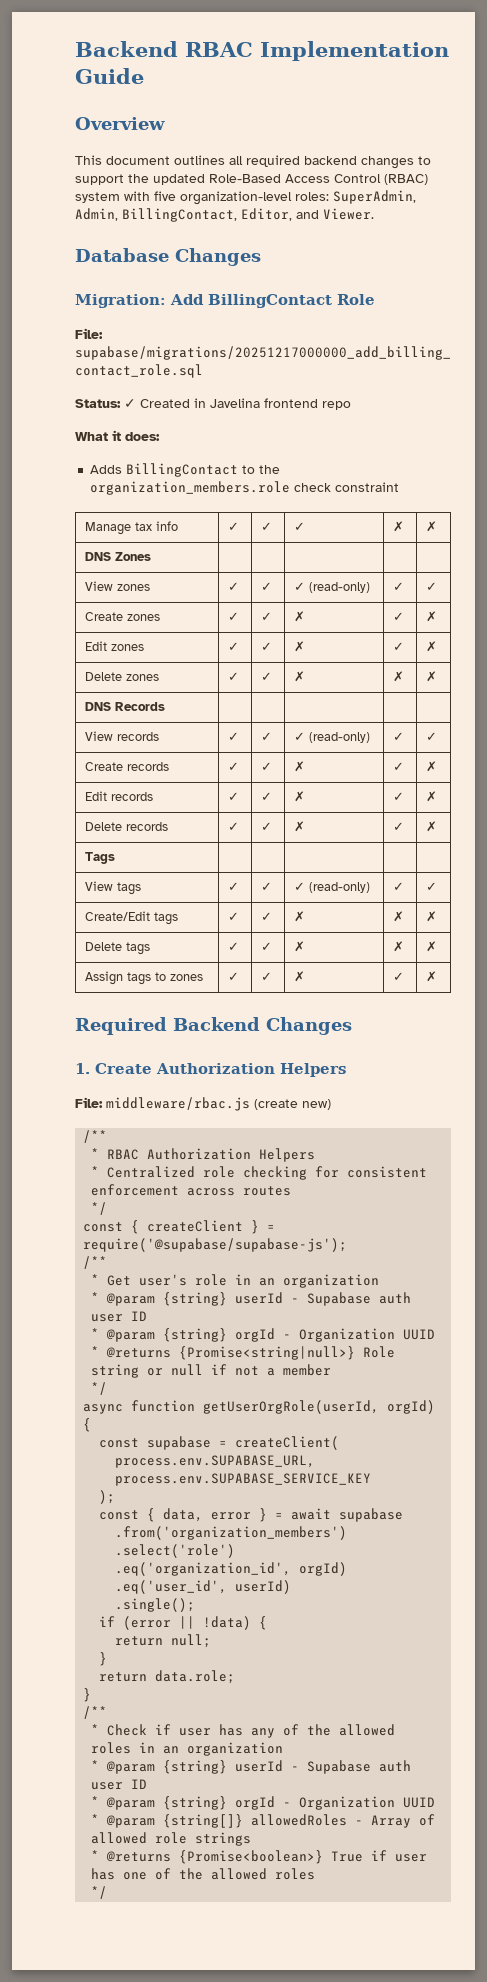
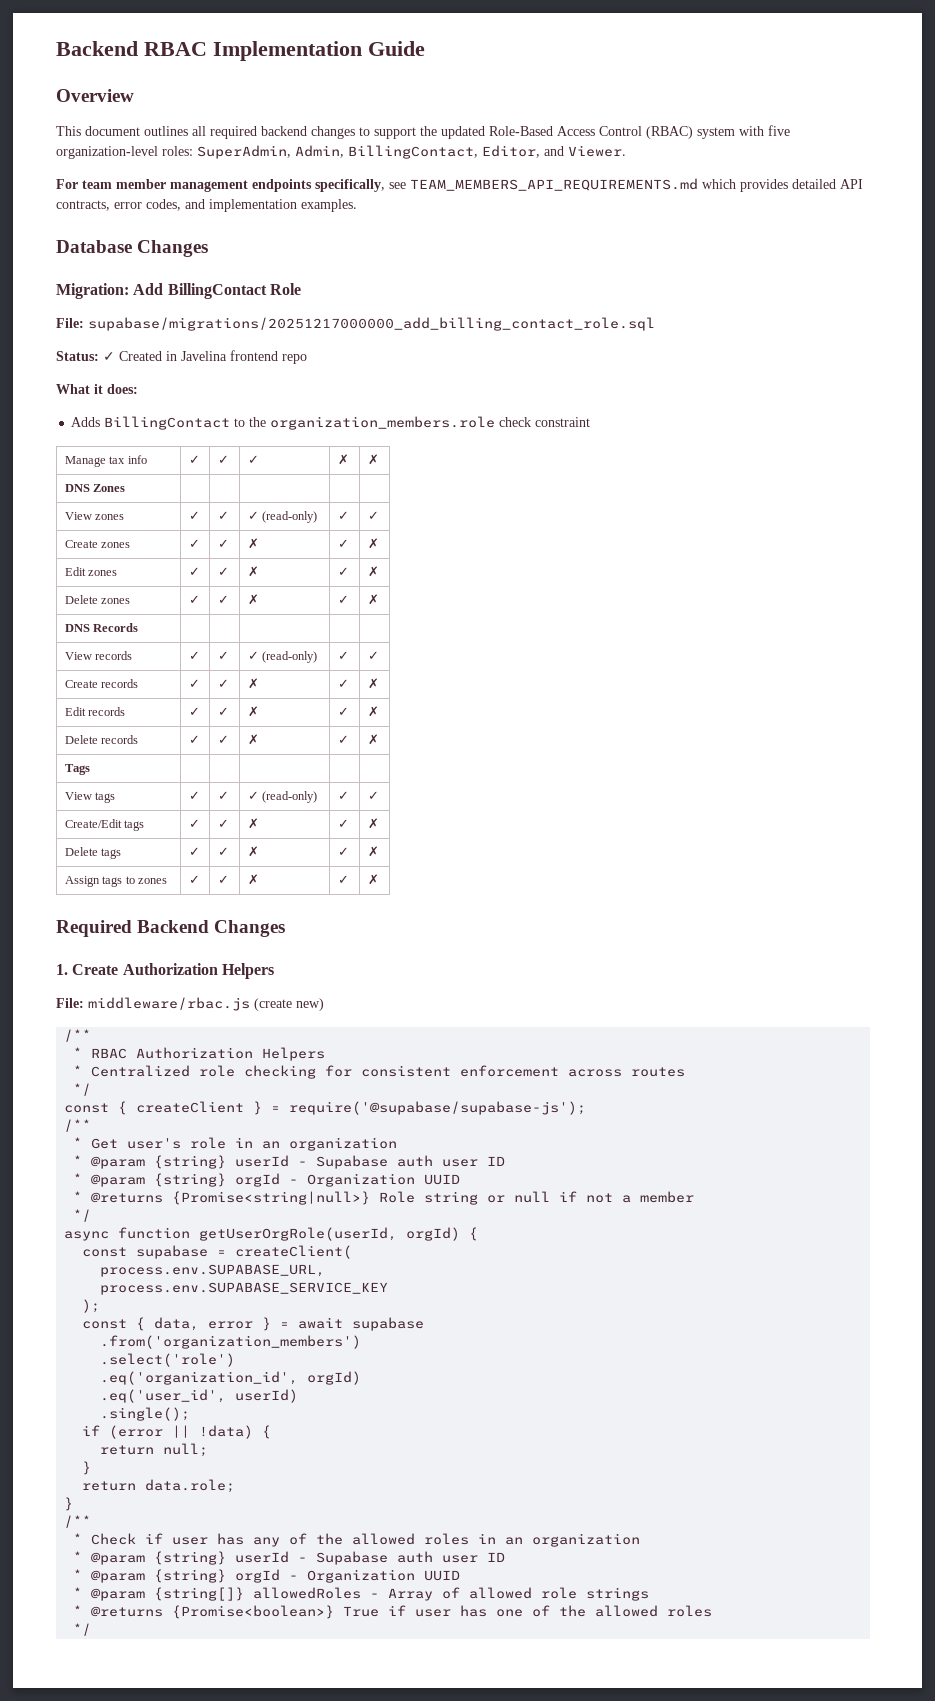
(374, 214) none -> [56,178,863,192] [56,199,357,212] // For team member management endpoints specifically, see TEAM_MEMBERS_API_REQUIREMENTS.md which provides detailed API contracts, error codes, and implementation examples.
[393,671,405,682] ✗ -> [337,595,349,604] ✓
[393,911,405,922] ✗ -> [337,819,349,828] ✓
[393,941,405,952] ✗ -> [337,847,349,856] ✓

